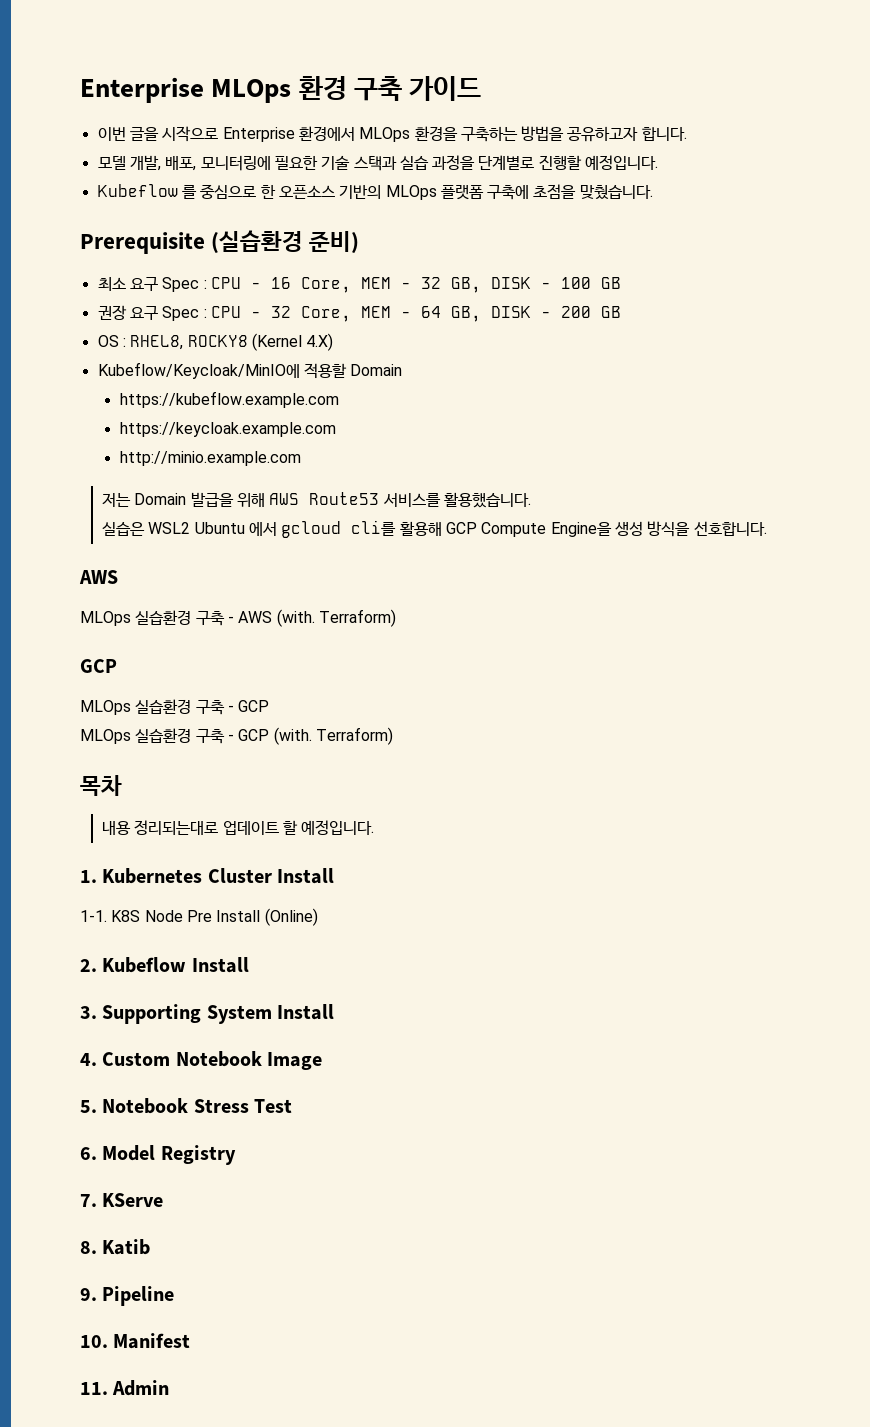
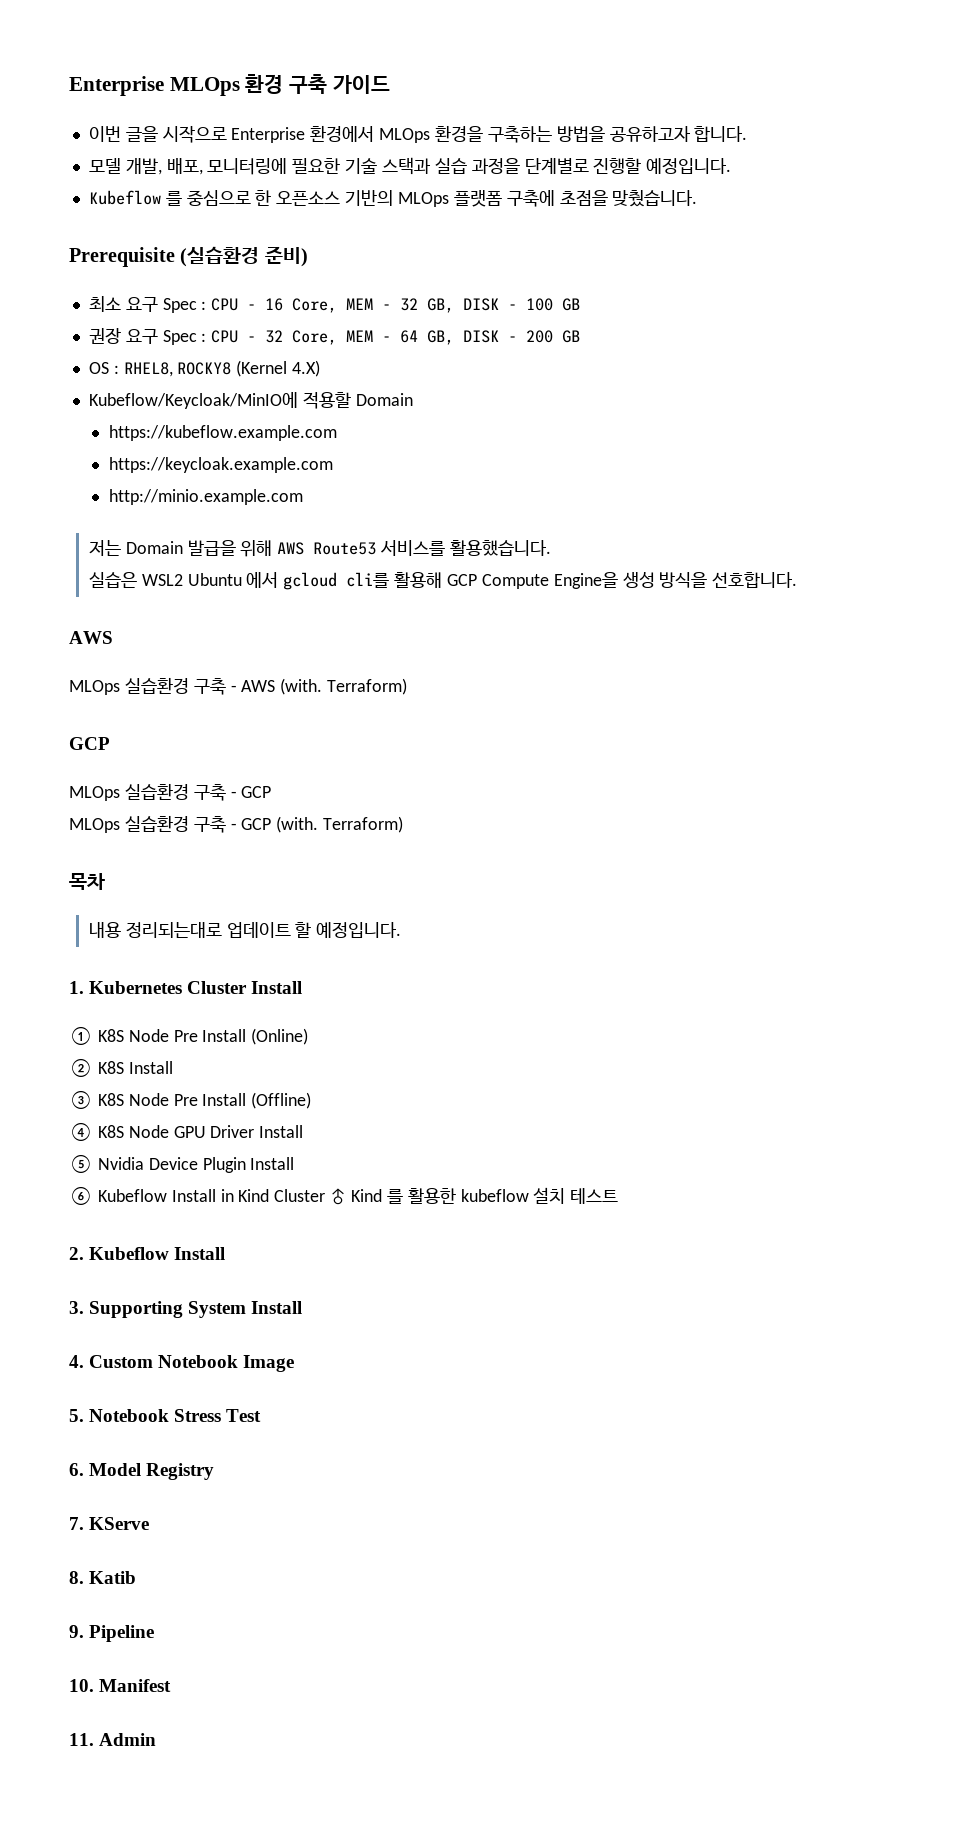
[80,910,107,922] 1-1. -> [69,1026,93,1045] ①
(318, 917) none -> [69,1058,173,1077] [69,1090,312,1109] [69,1122,304,1141] [69,1154,295,1173] [69,1186,619,1205] // ② K8S Install // ③ K8S Node Pre Install (Offline) // ④ K8S Node GPU Driver Install // ⑤ Nvidia Device Plugin Install // ⑥ Kubeflow Install in Kind Cluster ♂ Kind 를 활용한 kubeflow 설치 테스트

